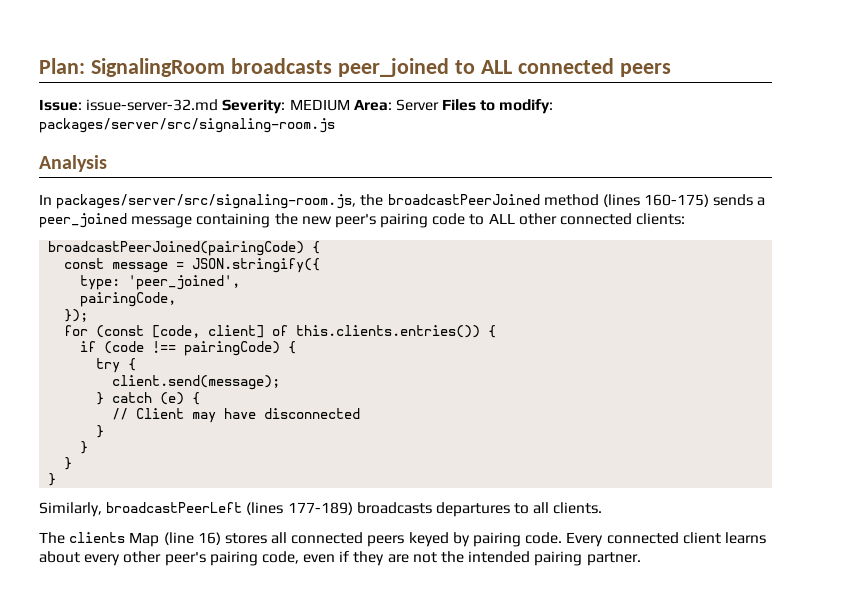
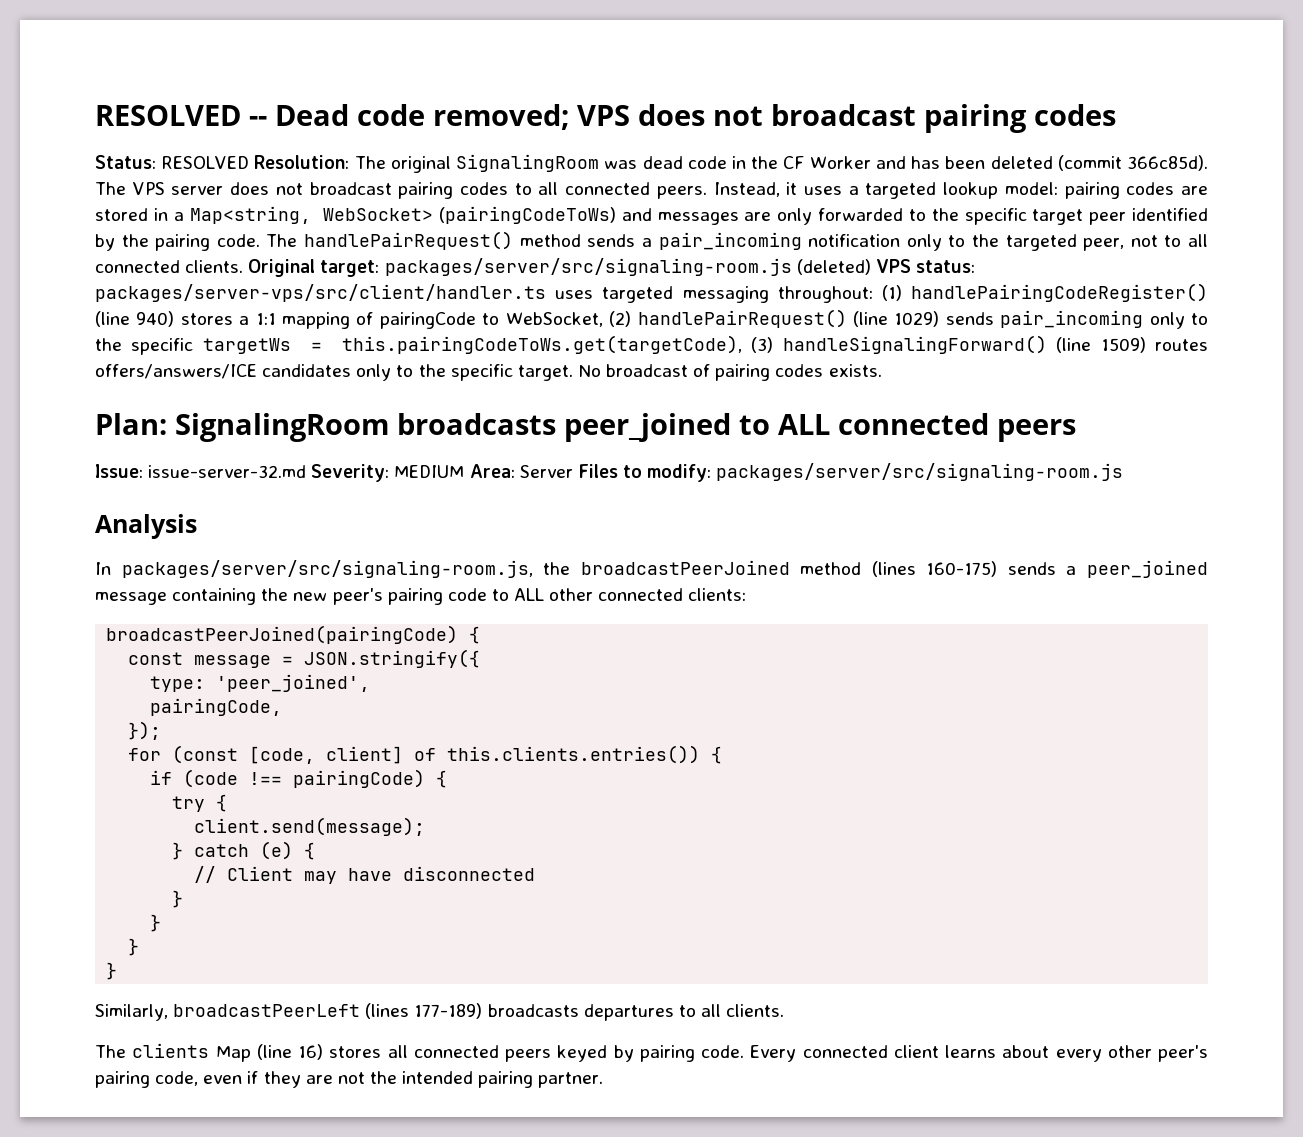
(39, 66) none -> [95,104,1116,133] [95,154,1209,173] [95,182,1208,199] [95,206,1208,225] [95,231,1208,251] [95,258,975,277] [95,283,1208,303] [95,309,1208,329] [95,335,1209,355] [95,364,882,381] RESOLVED -- Dead code removed; VPS does not broadcast pairing codes // Status: RESOLVED Resolution: The original SignalingRoom was dead code in the CF Worker and has been deleted (commit 366c85d). The VPS server does not broadcast pairing codes to all connected peers. Instead, it uses a targeted lookup model: pairing codes are stored in a Map<string, WebSocket> (pairingCodeToWs) and messages are only forwarded to the specific target peer identified by the pairing code. The handlePairRequest() method sends a pair_incoming notification only to the targeted peer, not to all connected clients. Original target: packages/server/src/signaling-room.js (deleted) VPS status: packages/server-vps/src/client/handler.ts uses targeted messaging throughout: (1) handlePairingCodeRegister() (line 940) stores a 1:1 mapping of pairingCode to WebSocket, (2) handlePairRequest() (line 1029) sends pair_incoming only to the specific targetWs = this.pairingCodeToWs.get(targetCode), (3) handleSignalingForward() (line 1509) routes offers/answers/ICE candidates only to the specific target. No broadcast of pairing codes exists. //

